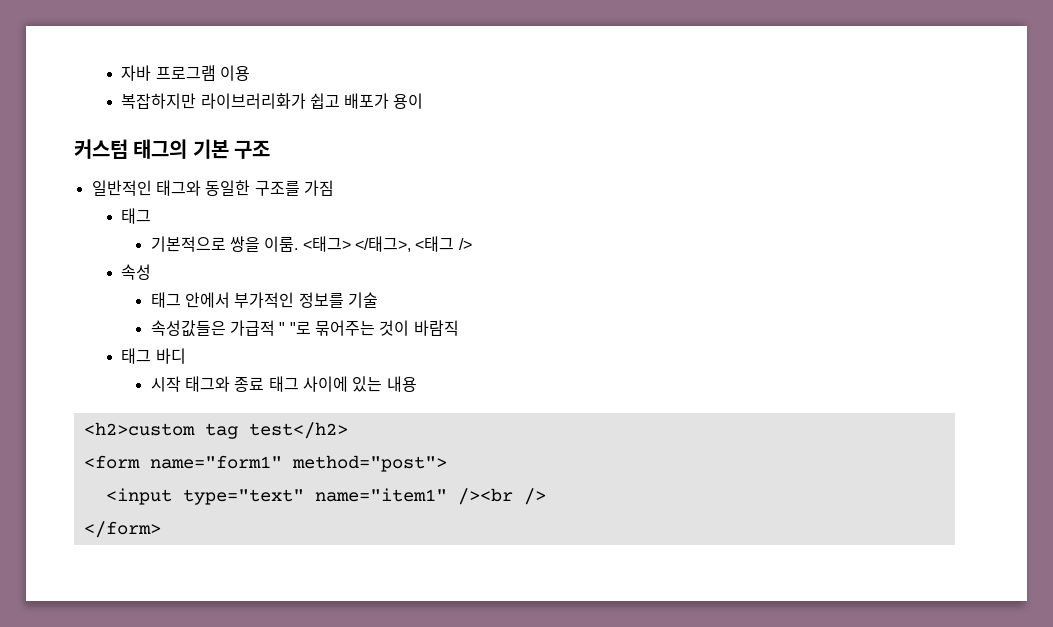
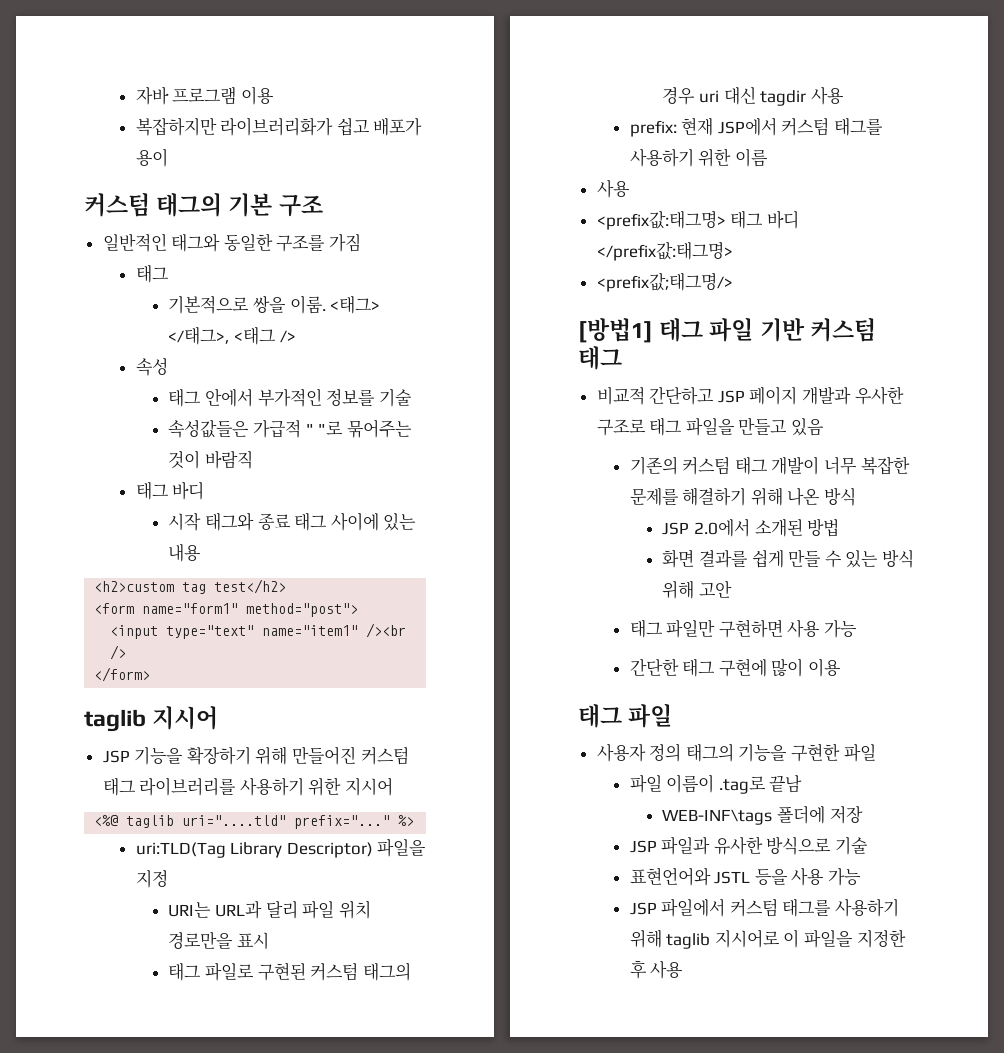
(161, 529) none -> [84,706,219,732] [102,746,409,765] [102,777,394,796] [94,815,415,829] [135,839,427,858] [135,870,168,888] [168,900,371,919] [168,931,270,949] [168,962,411,981] [662,86,844,106] [629,117,883,137] [629,148,768,167] [596,179,630,198] [596,210,799,230] [596,241,733,261] [596,272,733,292] [578,317,876,343] [578,346,622,370] [596,386,904,405] [596,417,825,436] [629,456,910,475] [629,487,856,506] [662,518,840,537] [662,549,915,568] [662,580,733,599] [629,619,857,638] [629,658,841,677] [578,703,673,728] [596,743,876,762] [629,774,803,794] [662,805,863,825] [629,836,868,855] [629,867,861,886] [629,898,899,917] [629,929,906,949] [629,960,684,979] // taglib 지시어 // JSP 기능을 확장하기 위해 만들어진 커스텀 태그 라이브러리를 사용하기 위한 지시어 // <%@ taglib uri="....tld" prefix="..." %> // uri:TLD(Tag Library Descriptor) 파일을 지정 // URI는 URL과 달리 파일 위치 경로만을 표시 // 태그 파일로 구현된 커스텀 태그의 경우 uri 대신 tagdir 사용 // prefix: 현재 JSP에서 커스텀 태그를 사용하기 위한 이름 // 사용 // <prefix값:태그명> 태그 바디 </prefix값:태그명> // <prefix값;태그명/> // [방법1] 태그 파일 기반 커스텀 태그 // 비교적 간단하고 JSP 페이지 개발과 우사한 구조로 태그 파일을 만들고 있음 // 기존의 커스텀 태그 개발이 너무 복잡한 문제를 해결하기 위해 나온 방식 // JSP 2.0에서 소개된 방법 // 화면 결과를 쉽게 만들 수 있는 방식 위해 고안 // 태그 파일만 구현하면 사용 가능 // 간단한 태그 구현에 많이 이용 // 태그 파일 // 사용자 정의 태그의 기능을 구현한 파일 // 파일 이름이 .tag로 끝남 // WEB-INF\tags 폴더에 저장 // JSP 파일과 유사한 방식으로 기술 // 표현언어와 JSTL 등을 사용 가능 // JSP 파일에서 커스텀 태그를 사용하기 위해 taglib 지시어로 이 파일을 지정한 후 사용

